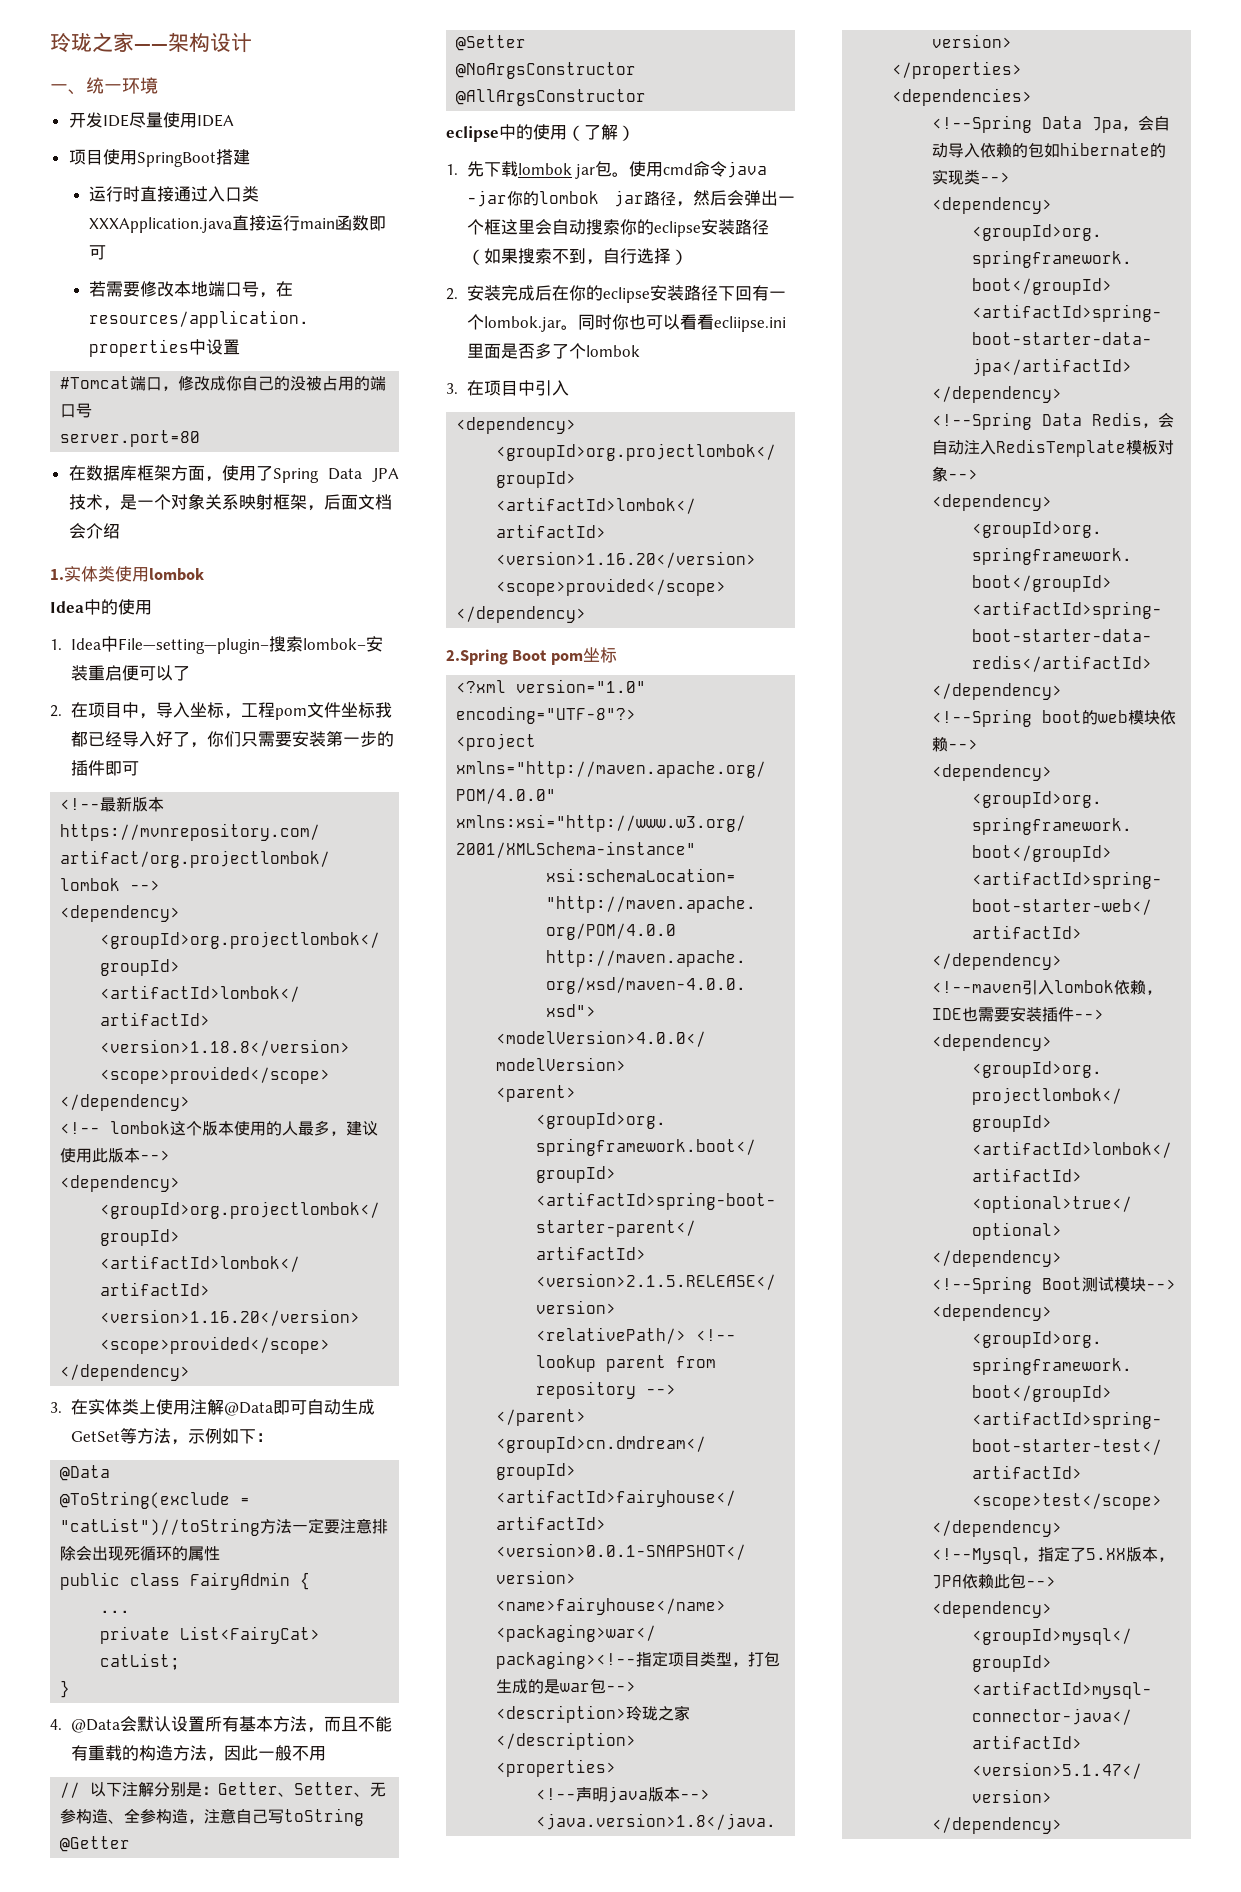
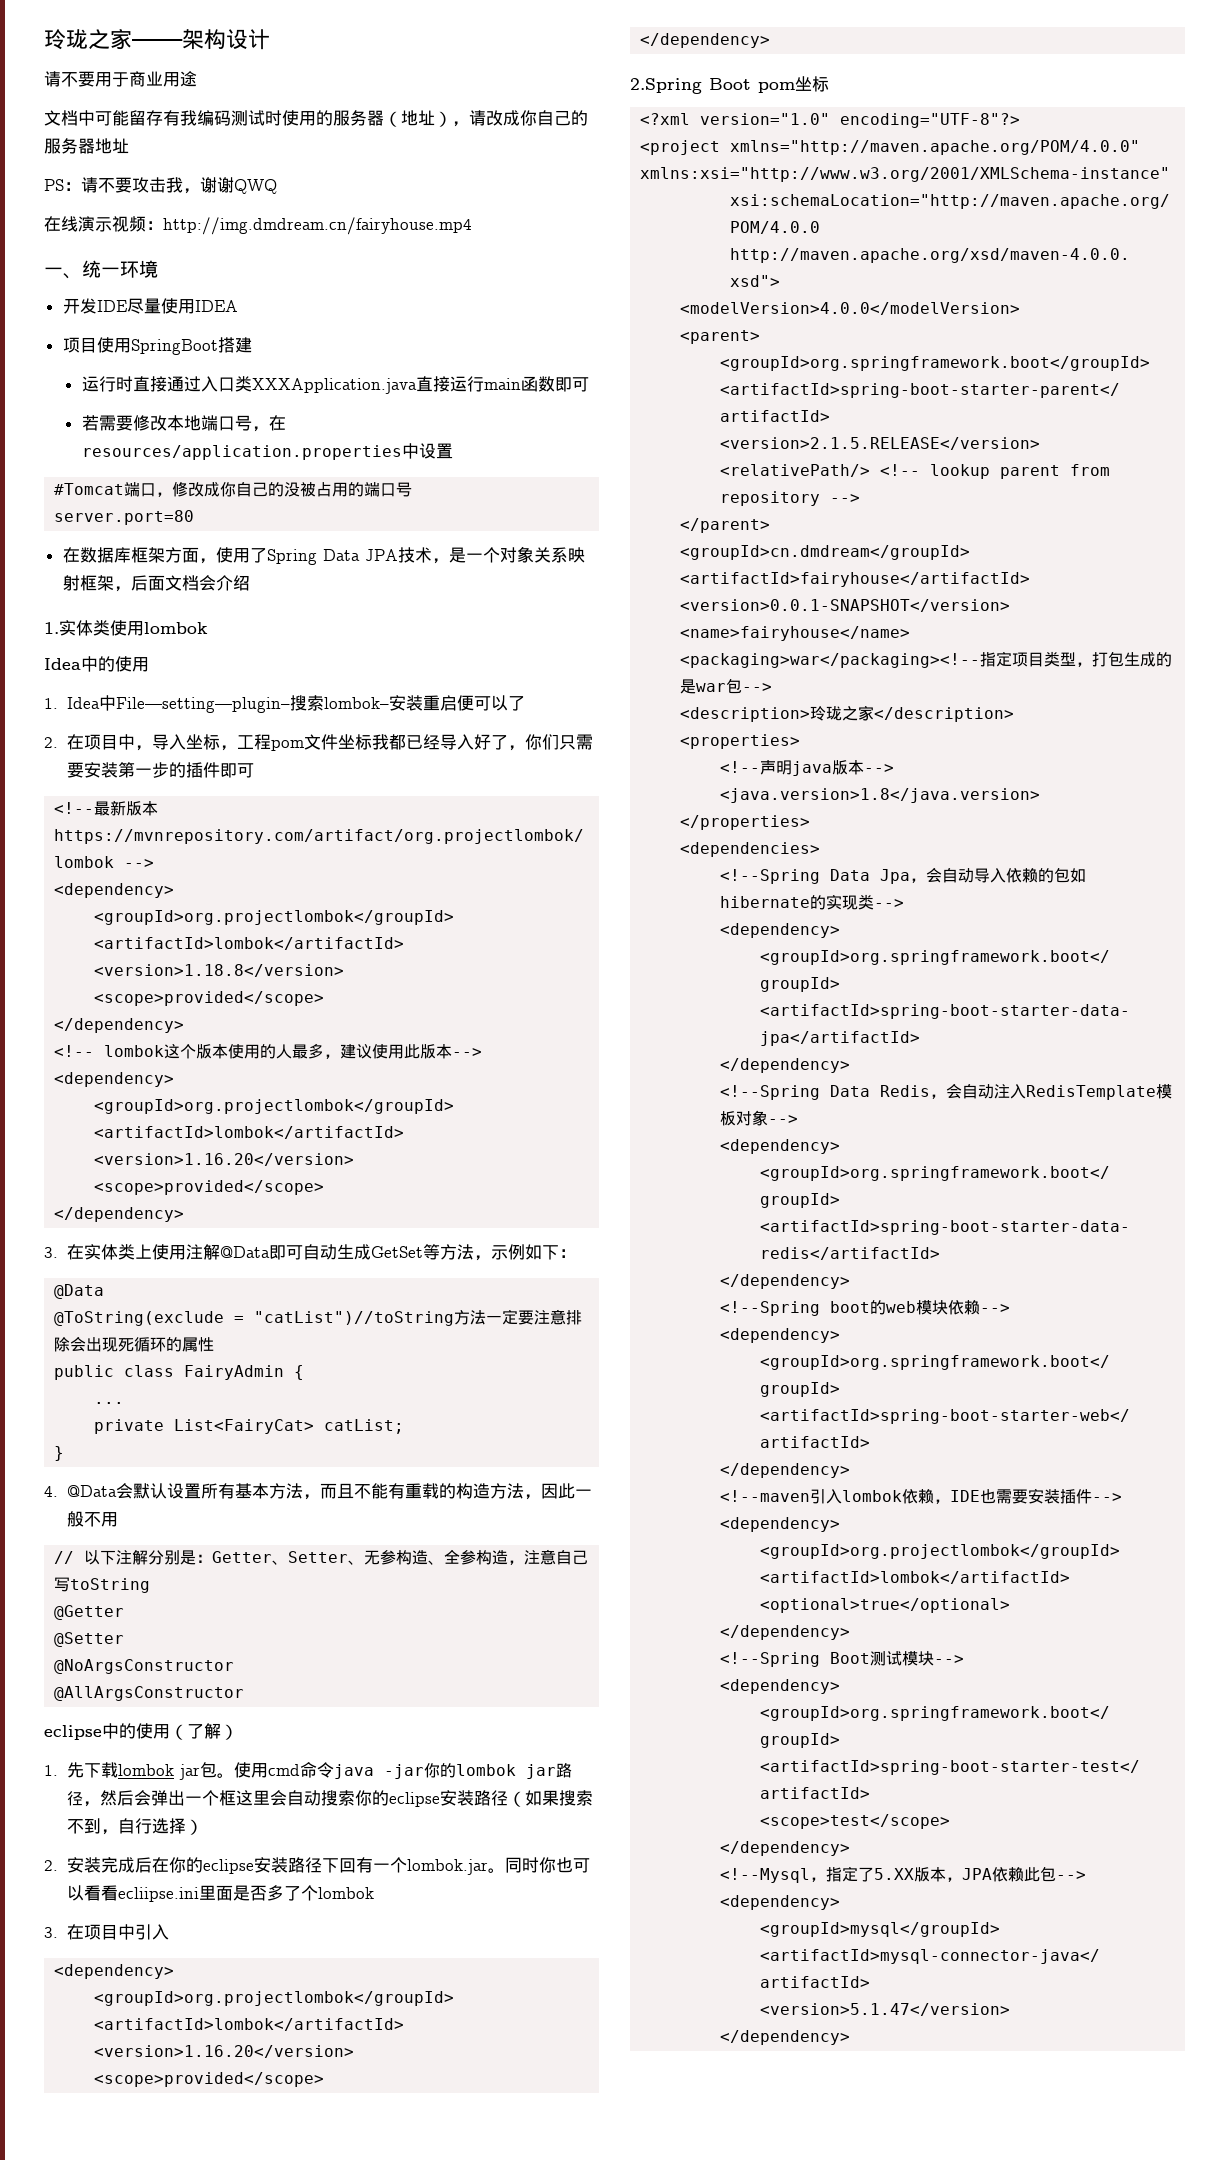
(252, 43) none -> [44,71,197,87] [44,110,588,127] [44,138,129,154] [44,177,277,194] [44,216,472,235] // 请不要用于商业用途 // 文档中可能留存有我编码测试时使用的服务器（地址），请改成你自己的服务器地址 // PS：请不要攻击我，谢谢QWQ // 在线演示视频：http://img.dmdream.cn/fairyhouse.mp4

